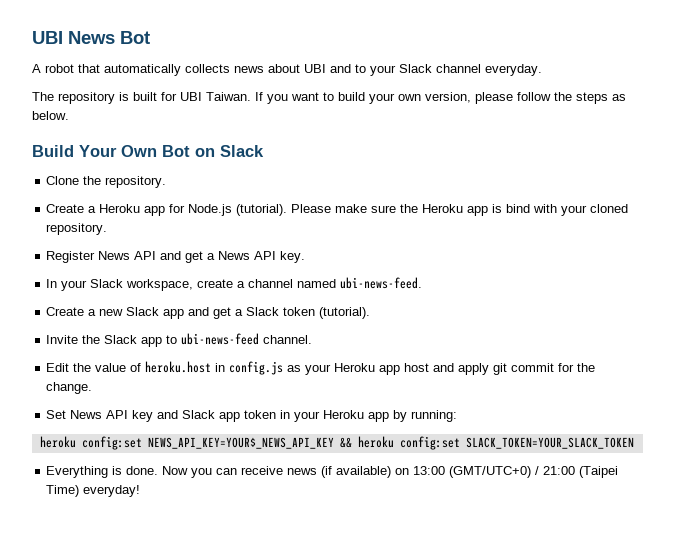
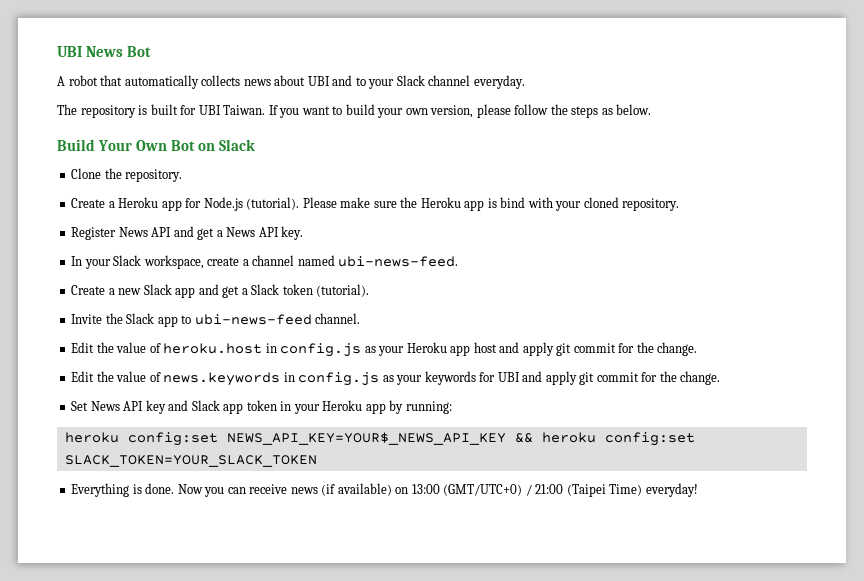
(93, 388) none -> [71,371,721,386] // Edit the value of news.keywords in config.js as your keywords for UBI and apply git commit for the change.

